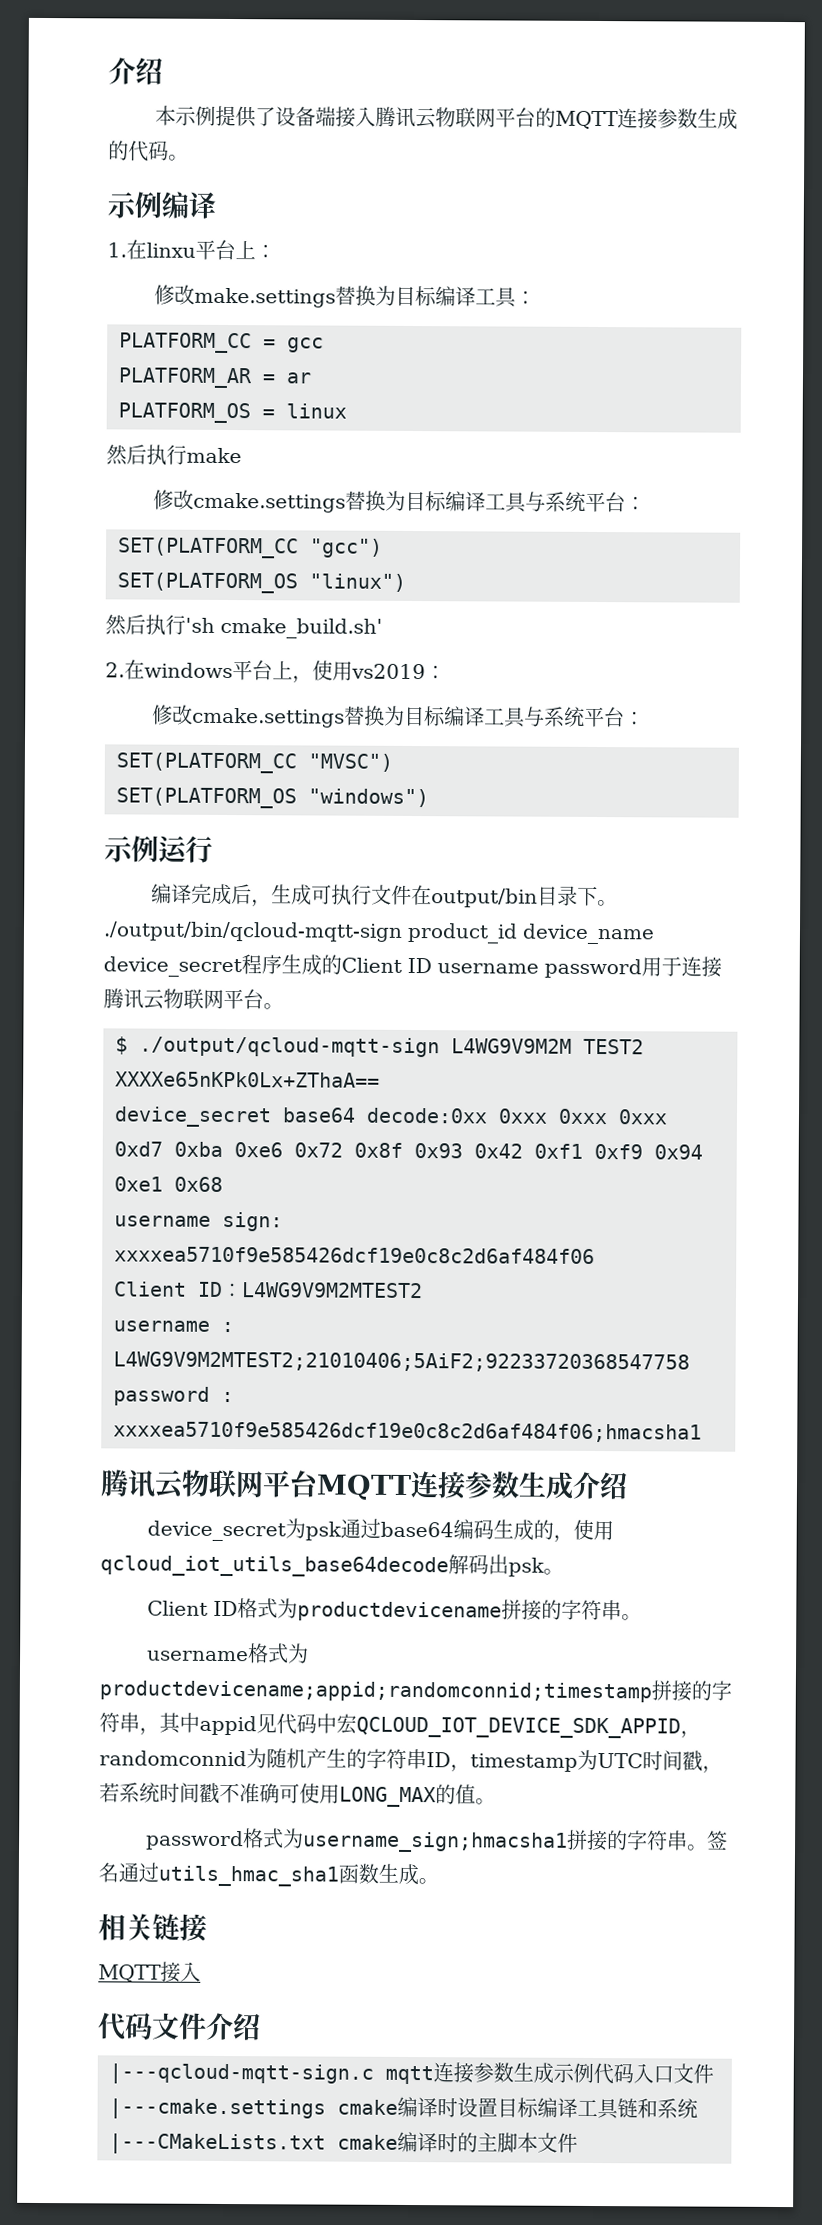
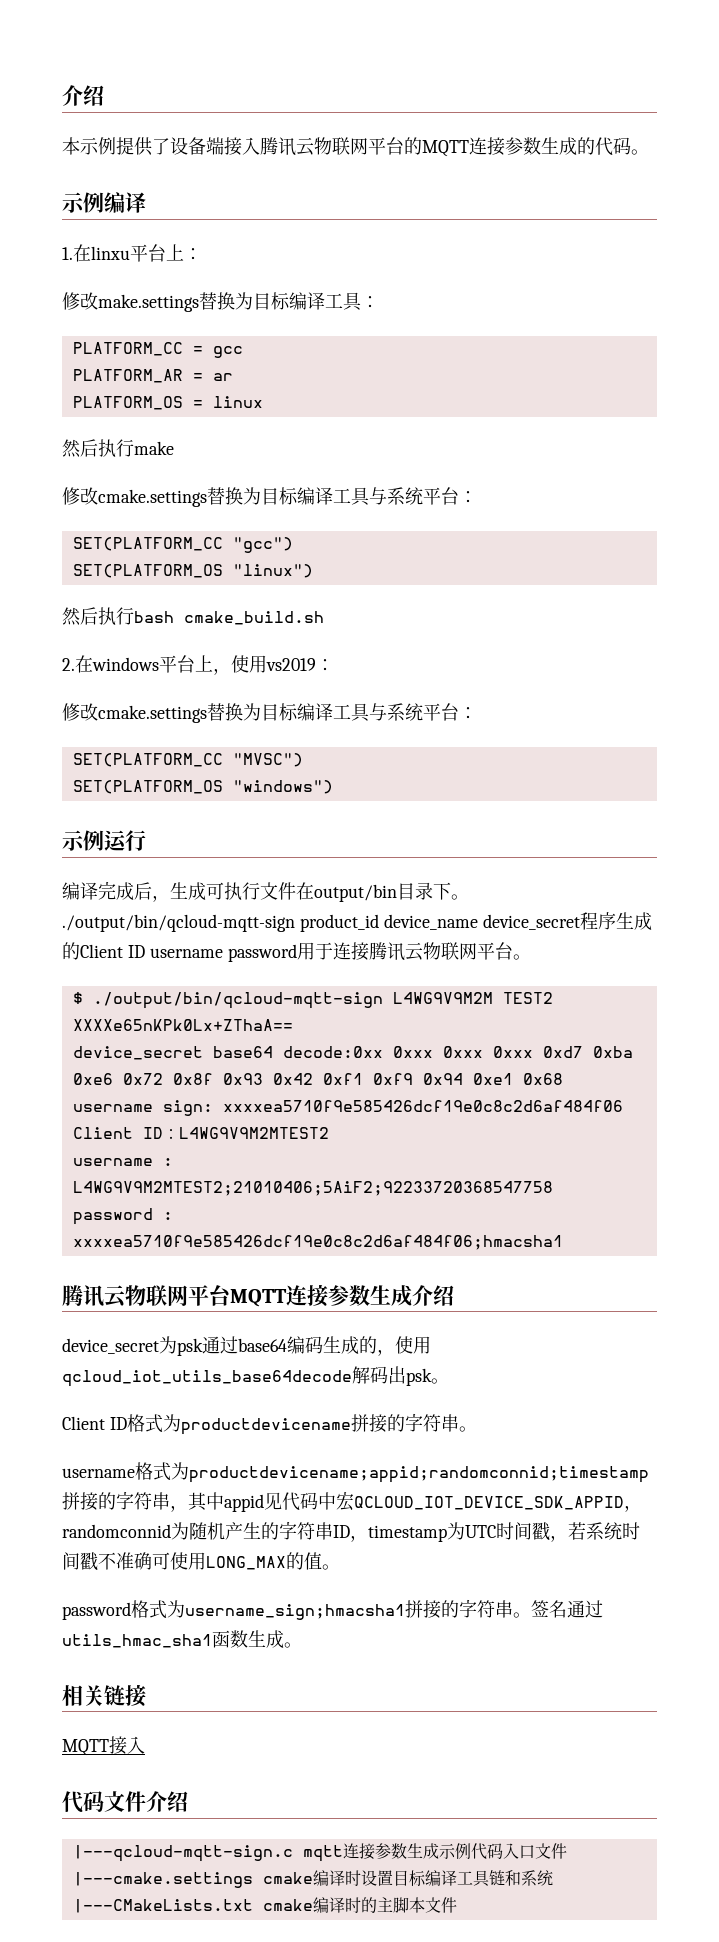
[185,617,383,639] 'sh cmake_build.sh' -> [134,611,324,625] bash cmake_build.sh
[139,1036,440,1058] ./output/qcloud-mqtt-sign -> [92,992,383,1009] ./output/bin/qcloud-mqtt-sign

